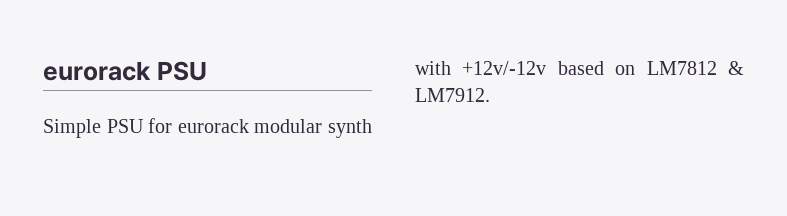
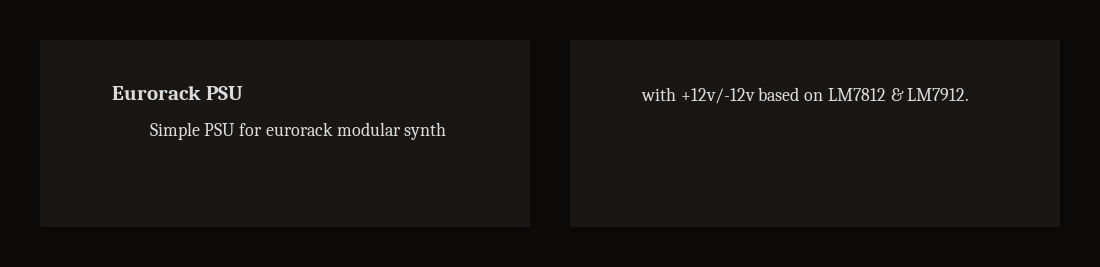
[43,61,151,81] eurorack -> [112,85,201,100] Eurorack

